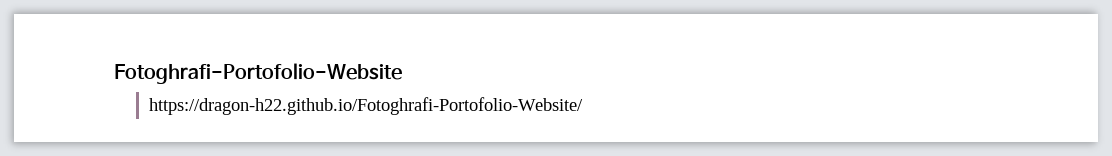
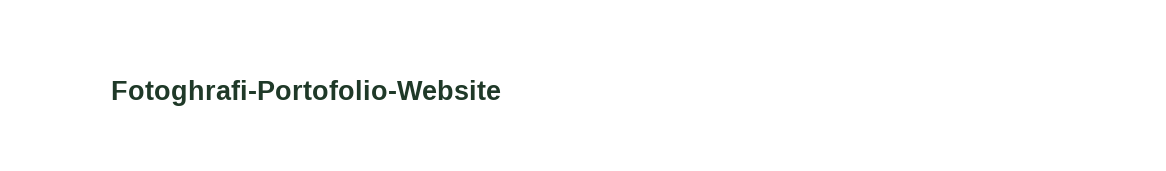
[149,97,584,115] // https://dragon-h22.github.io/Fotoghrafi-Portofolio-Website/ -> (501, 93) none

